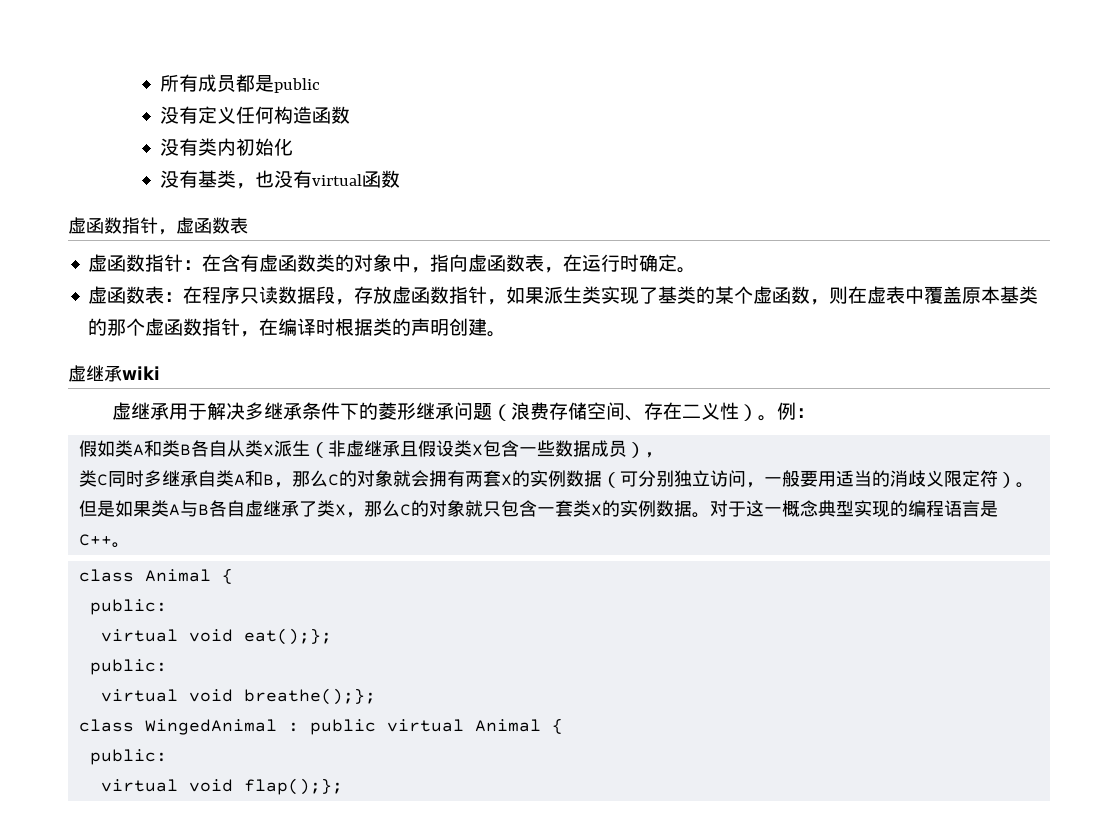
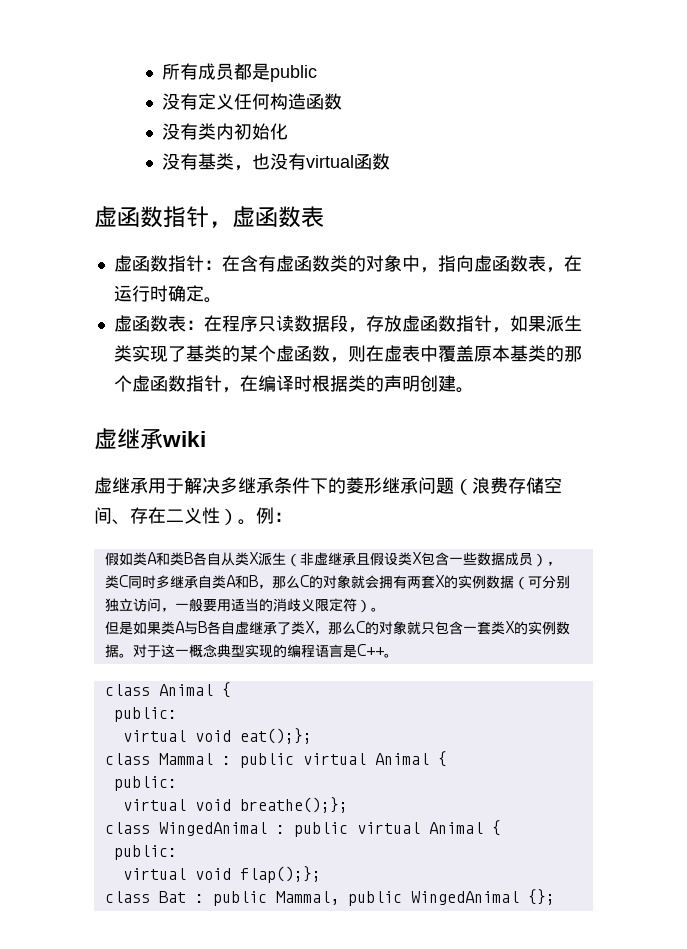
(333, 636) none -> [104,751,447,768] // class Mammal : public virtual Animal {
(344, 786) none -> [104,889,555,906] // class Bat : public Mammal, public WingedAnimal {};

